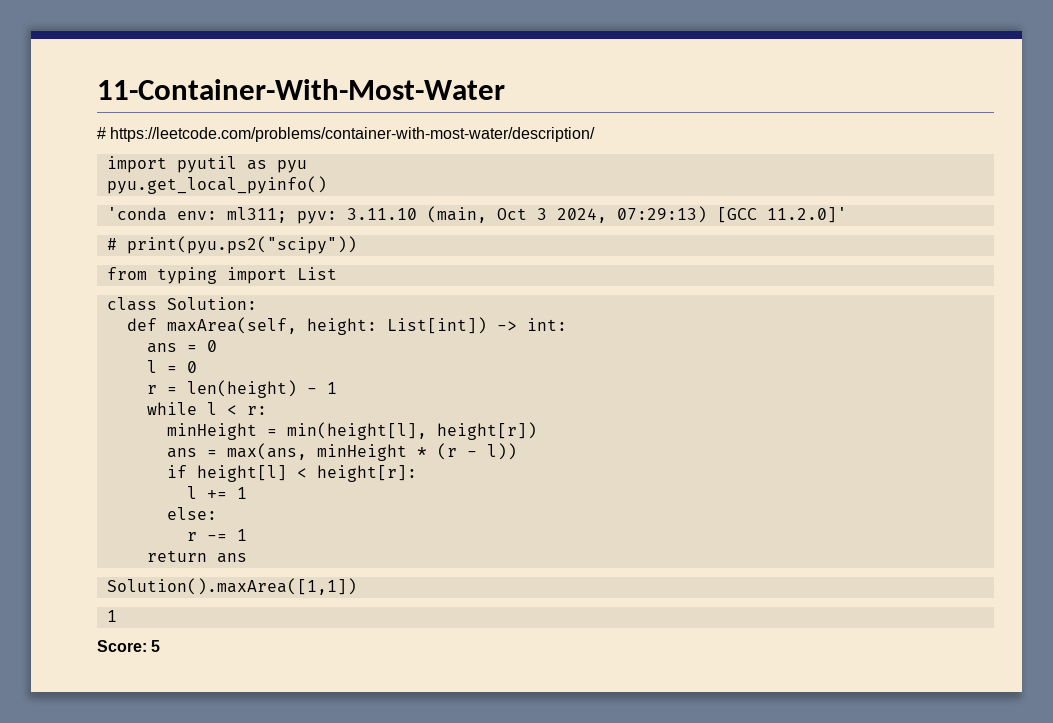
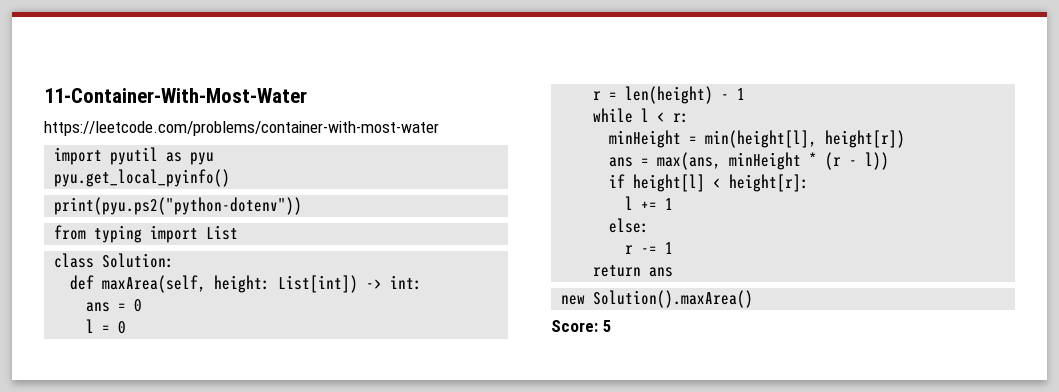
[97,127,596,142] # https://leetcode.com/problems/container-with-most-water/description/ -> [44,121,439,136] https://leetcode.com/problems/container-with-most-water
[106,206,847,224] [106,236,357,254] 'conda env: ml311; pyv: 3.11.10 (main, Oct 3 2024, 07:29:13) [GCC 11.2.0]' // # print(pyu.ps2("scipy")) -> [54,197,303,215] print(pyu.ps2("python-dotenv"))
[106,578,357,595] [106,610,117,622] Solution().maxArea([1,1]) // 1 -> [561,290,754,308] new Solution().maxArea()

